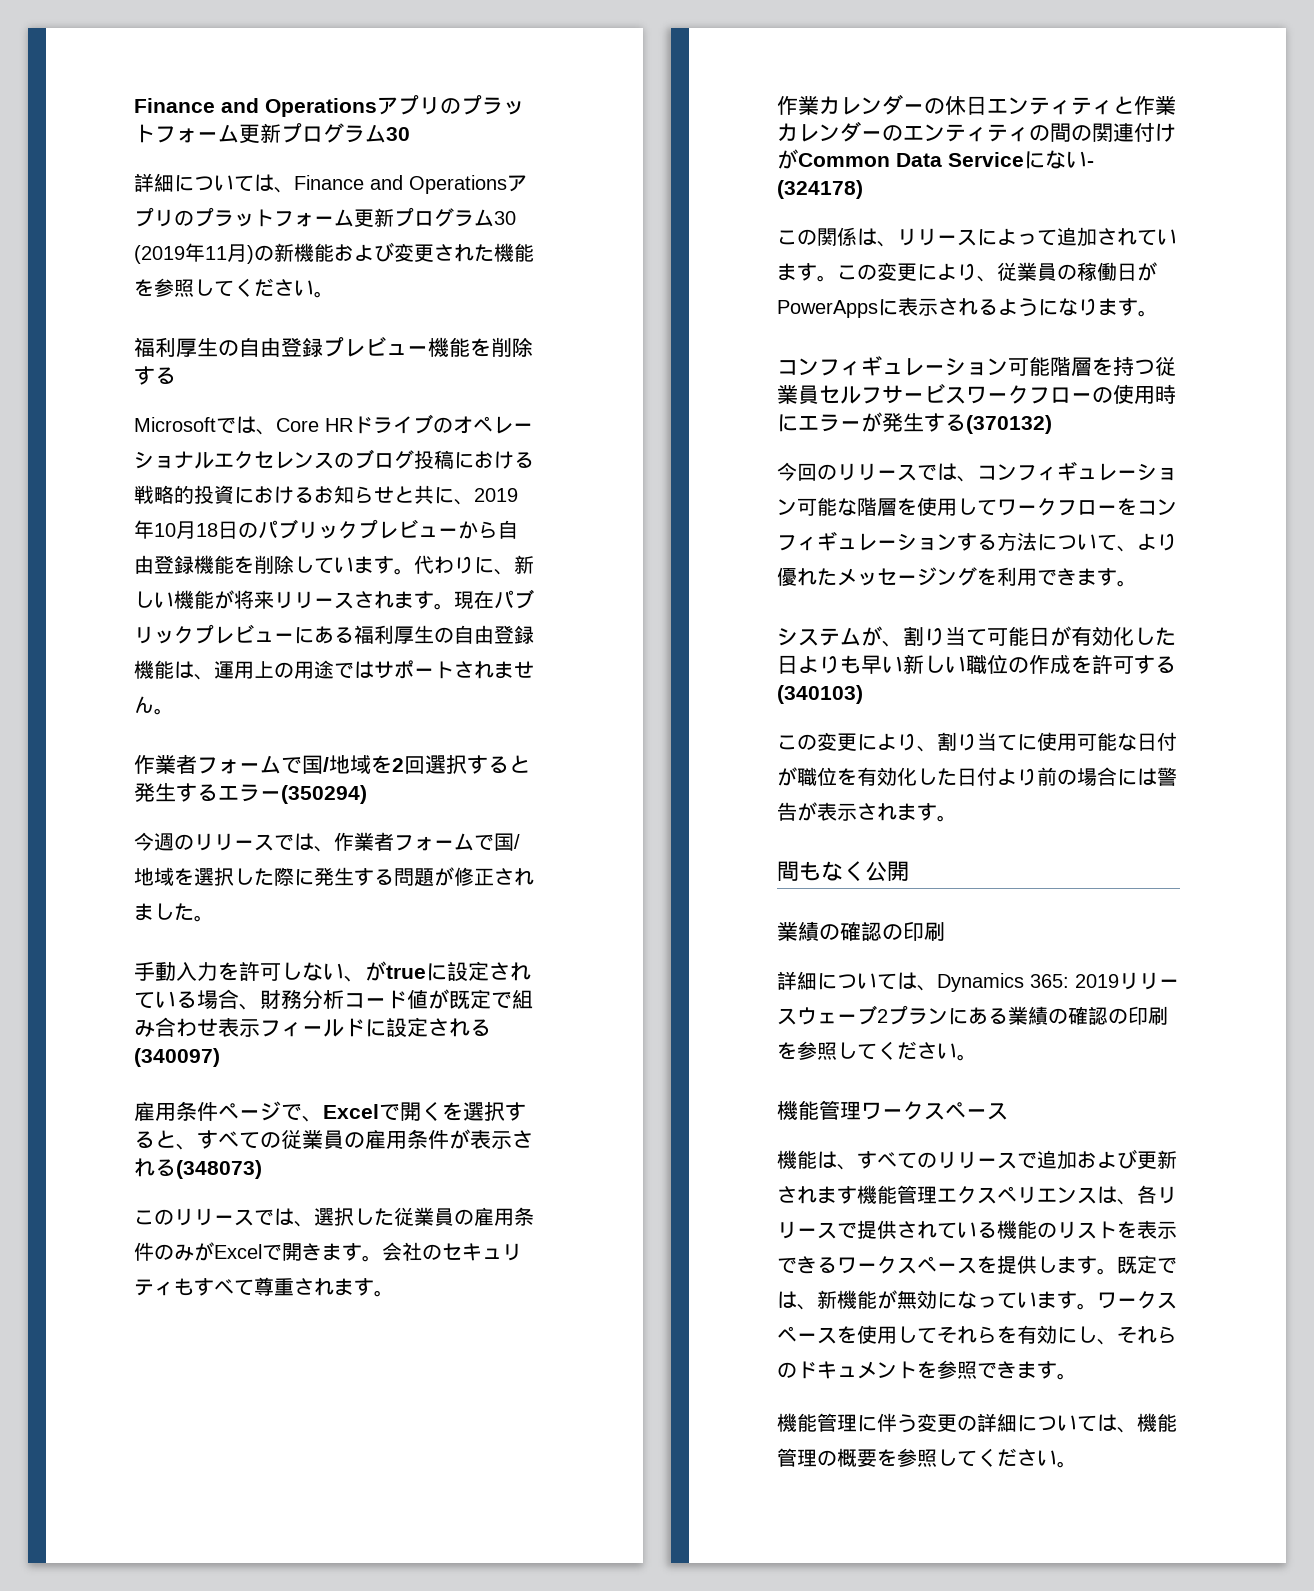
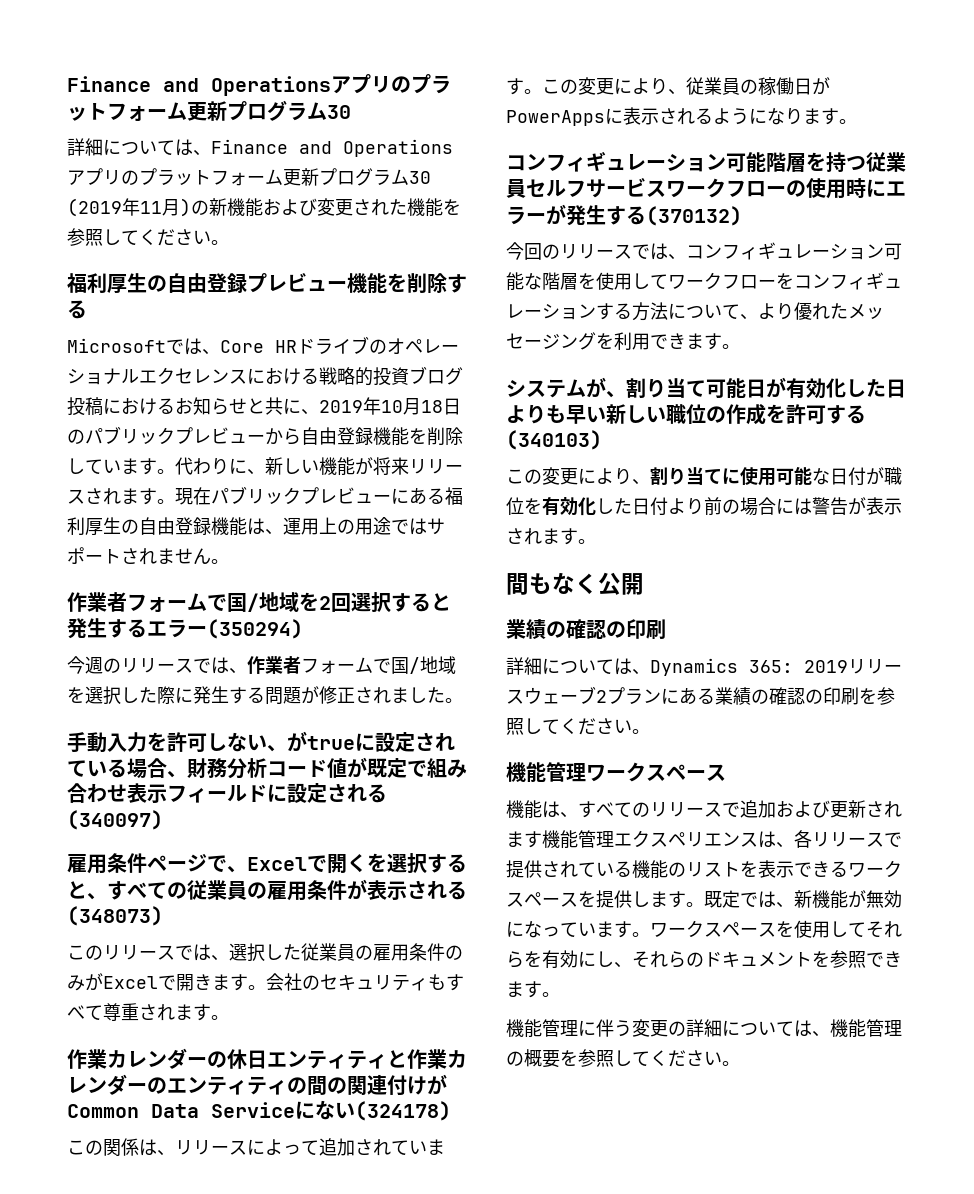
[334,449,454,469] のブログ投稿 -> (247, 376) none
(234, 494) none -> [409,366,463,385] [67,397,103,416] ブログ投稿
[1087,161,1094,167] - -> (355, 1110) none

